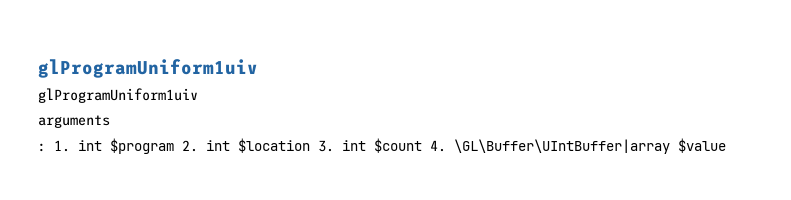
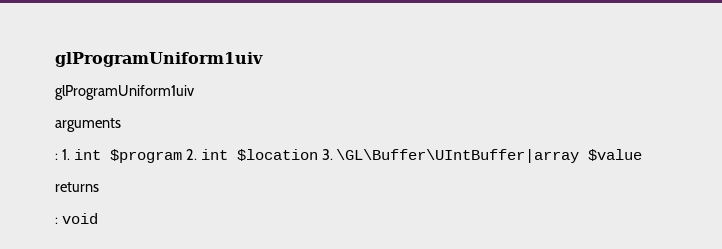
[342,138,446,153] int $count 4. -> (333, 154) none
(726, 145) none -> [55,182,99,192] [55,213,98,224] // returns // : void

